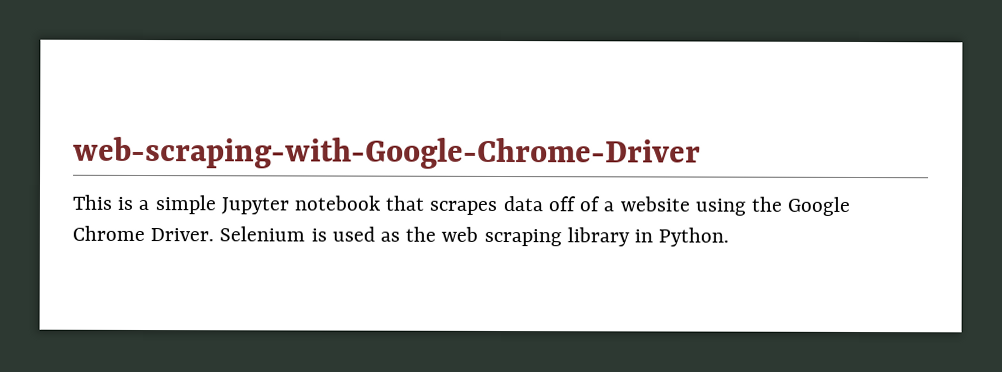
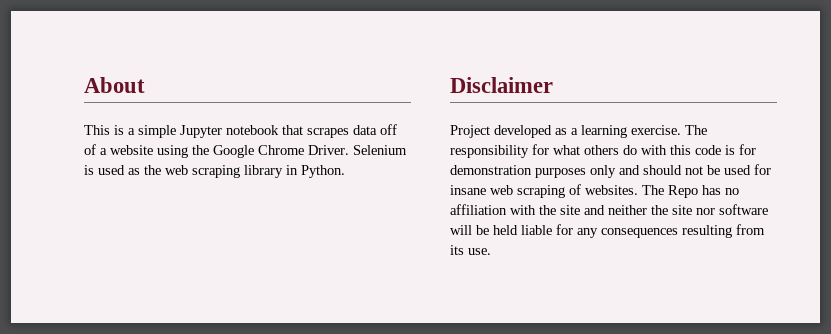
[73,136,701,170] web-scraping-with-Google-Chrome-Driver -> [84,77,145,93] About
(730, 237) none -> [450,77,553,93] [450,125,707,138] [450,144,756,158] [450,164,771,178] [450,184,739,198] [450,204,768,215] [450,224,765,238] [450,245,491,255] // Disclaimer // Project developed as a learning exercise. The responsibility for what others do with this code is for demonstration purposes only and should not be used for insane web scraping of websites. The Repo has no affiliation with the site and neither the site nor software will be held liable for any consequences resulting from its use.

